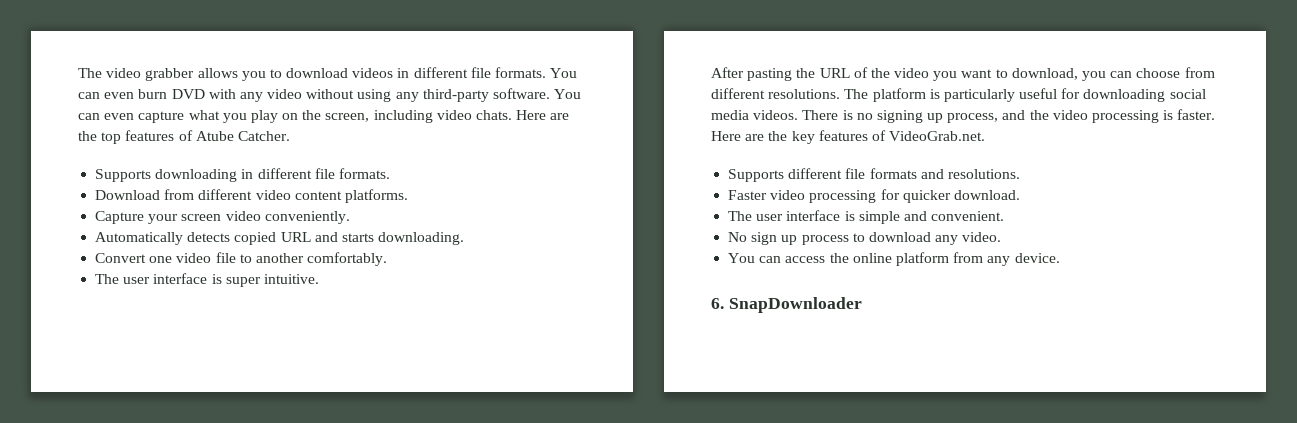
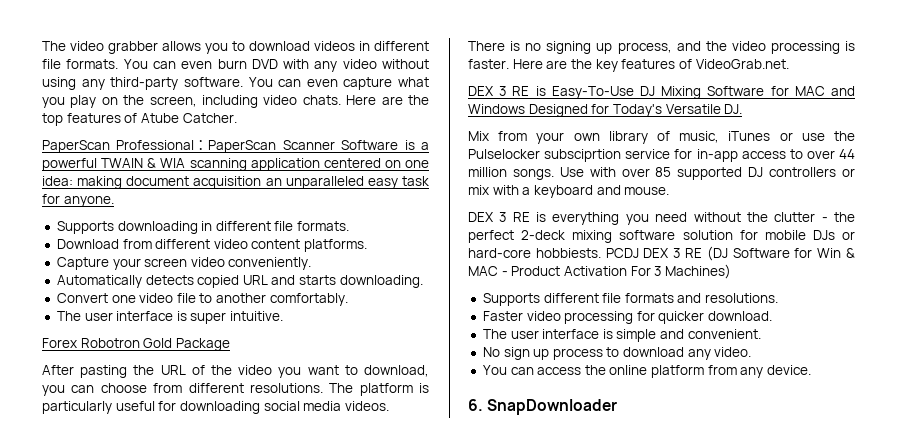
(290, 136) none -> [42,140,429,153] [42,158,429,171] [42,176,429,189] [42,194,114,207] // PaperScan Professional：PaperScan Scanner Software is a powerful TWAIN & WIA scanning application centered on one idea: making document acquisition an unparalleled easy task for anyone.
(319, 279) none -> [42,338,230,351] // Forex Robotron Gold Package
(986, 136) none -> [468,86,855,99] [468,104,743,117] [468,131,855,144] [468,149,855,162] [468,167,855,180] [468,185,670,198] [468,212,855,225] [468,230,855,243] [468,246,856,261] [468,264,731,279] // DEX 3 RE is Easy-To-Use DJ Mixing Software for MAC and Windows Designed for Today's Versatile DJ. // Mix from your own library of music, iTunes or use the Pulselocker subsciprtion service for in-app access to over 44 million songs. Use with over 85 supported DJ controllers or mix with a keyboard and mouse. // DEX 3 RE is everything you need without the clutter - the perfect 2-deck mixing software solution for mobile DJs or hard-core hobbiests. PCDJ DEX 3 RE (DJ Software for Win & MAC - Product Activation For 3 Machines)

